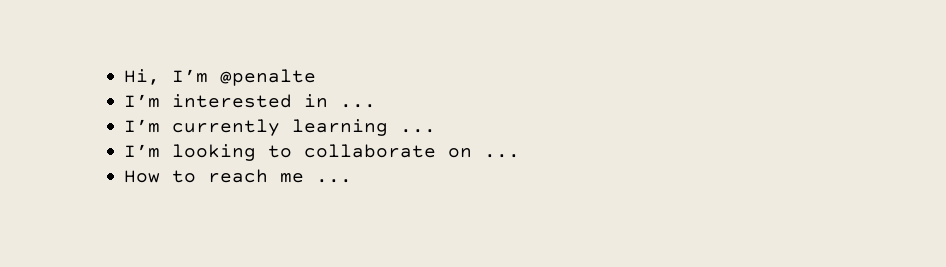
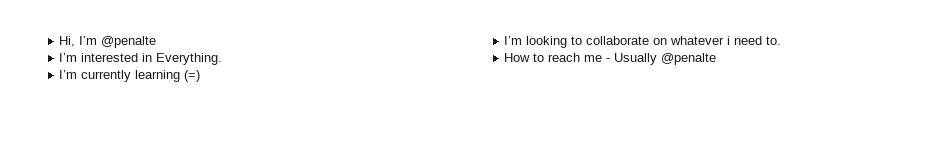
[340,104,377,108] ... -> [156,53,223,65] Everything.
[400,129,437,133] ... -> [184,70,201,82] (=)
[484,154,521,158] ... -> [670,36,782,45] whatever i need to.
[316,179,353,183] ... -> [606,53,717,65] - Usually @penalte

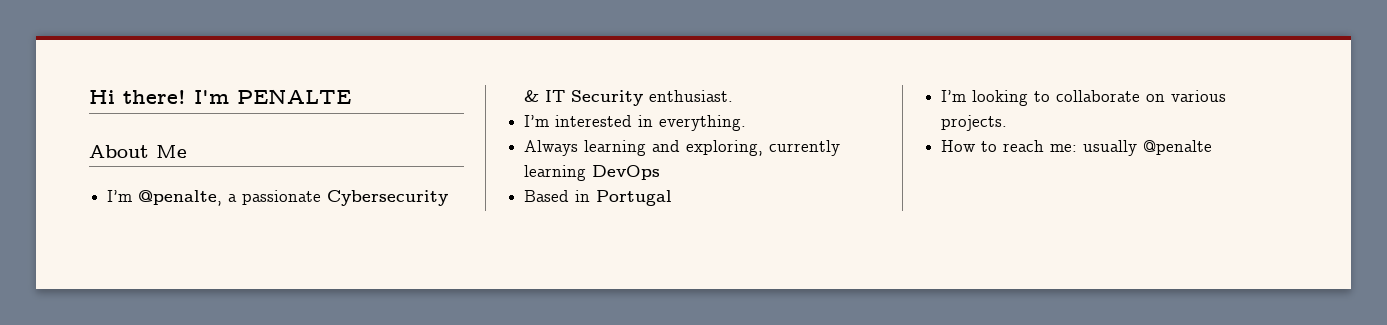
[59,36,157,48] [59,53,223,65] [59,70,201,82] Hi, I’m @penalte // I’m interested in Everything. // I’m currently learning (=) -> [89,89,351,104] [89,145,187,158] [107,190,449,206] [524,90,734,106] [524,115,747,131] [524,140,841,156] [524,165,661,181] [524,190,673,206] Hi there! I'm PENALTE // About Me // I’m @penalte, a passionate Cybersecurity & IT Security enthusiast. // I’m interested in everything. // Always learning and exploring, currently learning DevOps // Based in Portugal
[670,36,782,45] whatever i need to. -> [1171,90,1227,102] [941,115,1008,131] various projects.
[584,53,658,65] me - Usually -> [1050,140,1138,156] me: usually

